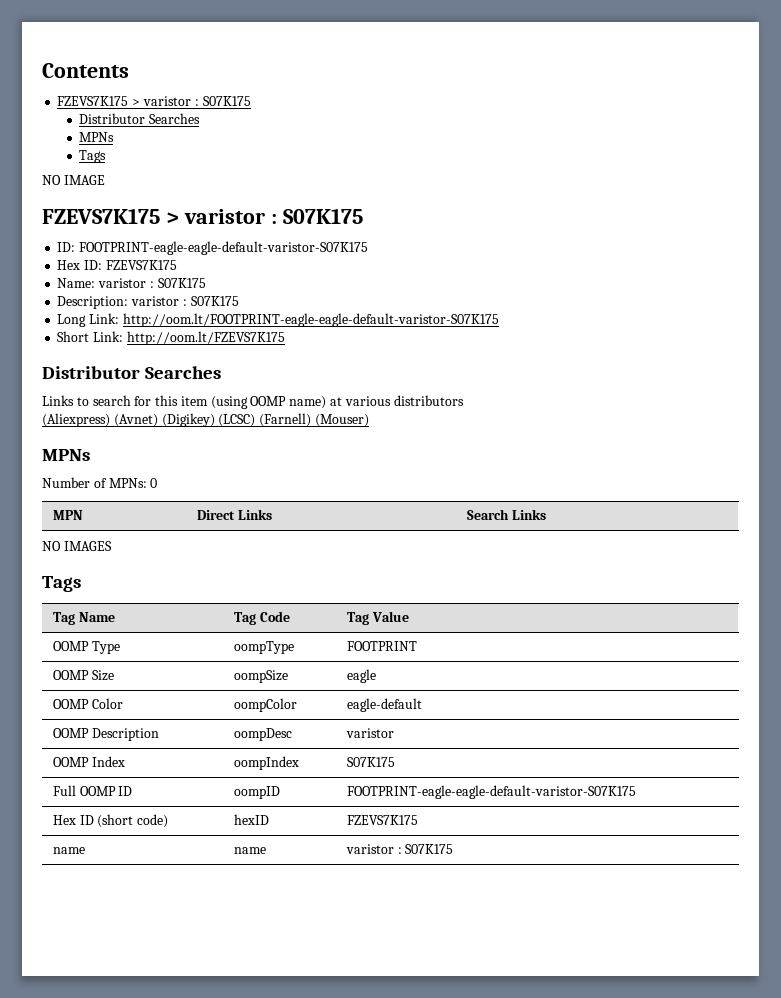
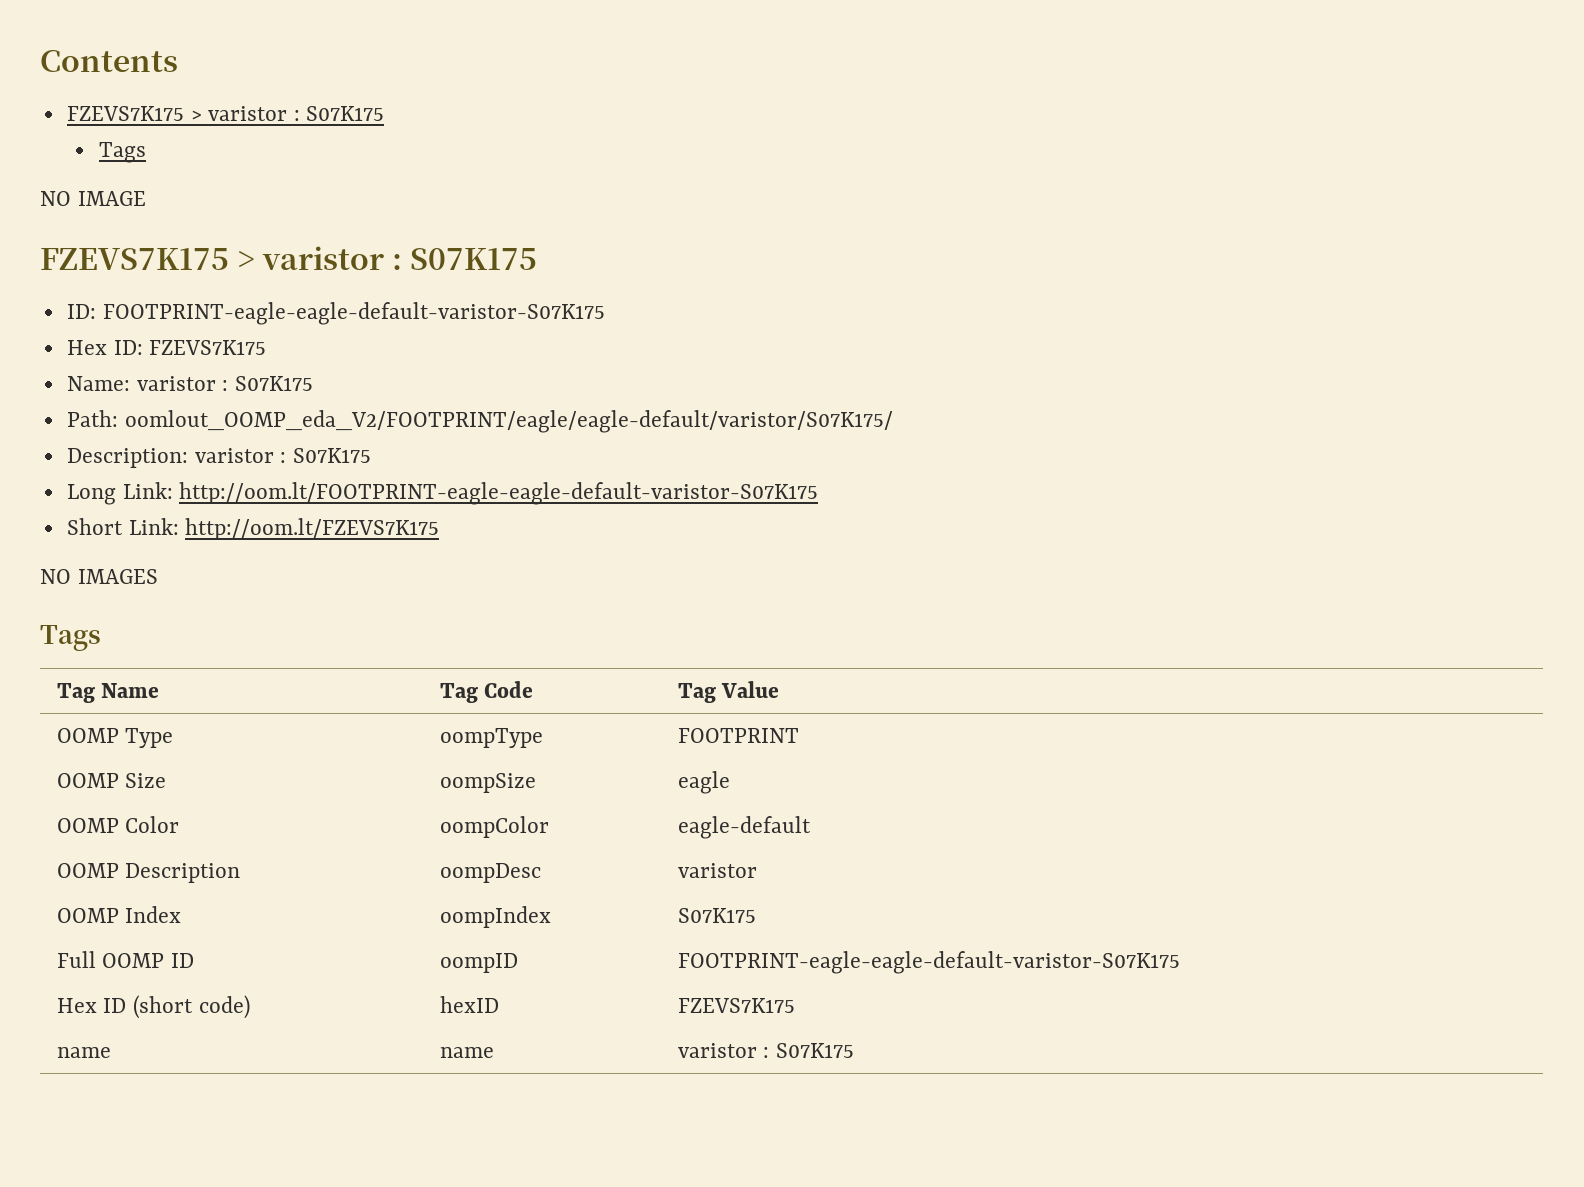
[79,113,201,124] [79,132,115,142] // Distributor Searches // MPNs -> (385, 113) none
(206, 283) none -> [66,410,893,433] // Path: oomlout_OOMP_eda_V2/FOOTPRINT/eagle/eagle-default/varistor/S07K175/
[42,366,222,379] [42,395,464,409] [42,413,369,427] [42,449,90,461] [42,477,158,488] [52,510,83,520] [196,509,272,520] [466,509,546,520] // Distributor Searches // Links to search for this item (using OOMP name) at various distributors // (Aliexpress) (Avnet) (Digikey) (LCSC) (Farnell) (Mouser) // MPNs // Number of MPNs: 0 // MPN | Direct Links | Search Links -> (440, 529) none

